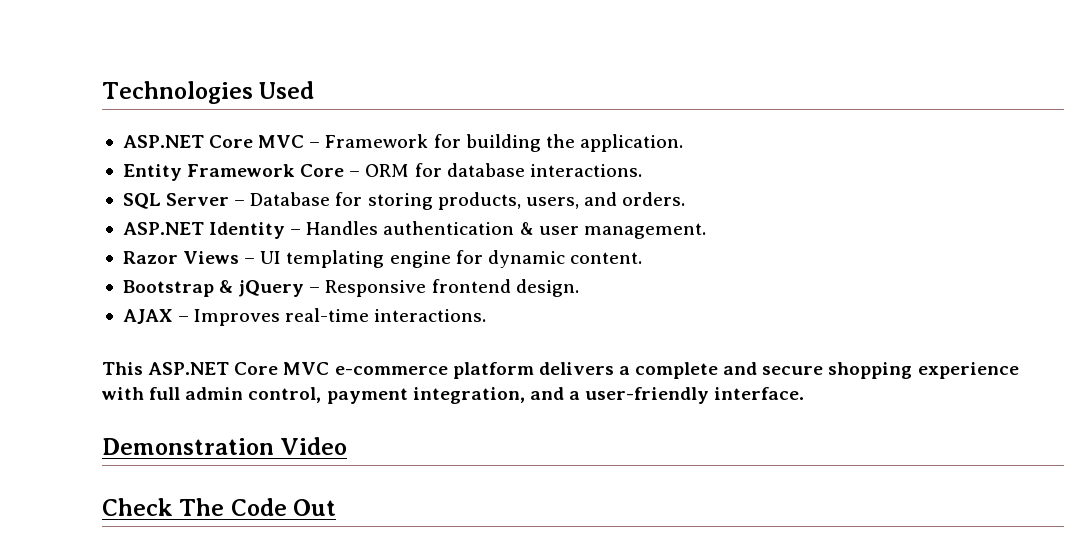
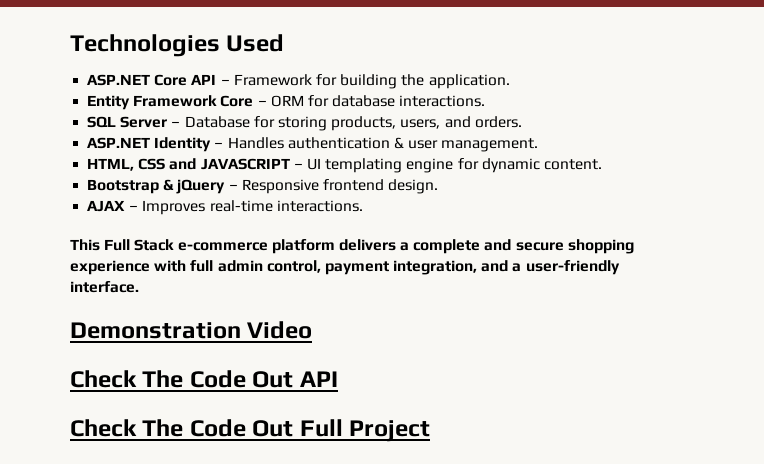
[258,135,305,148] MVC -> [191,74,217,85] API
[122,251,240,264] Razor Views -> [87,158,290,171] HTML, CSS and JAVASCRIPT
[148,362,330,375] ASP.NET Core MVC -> [104,239,175,251] Full Stack
(337, 507) none -> [299,371,338,387] [70,419,431,442] API // Check The Code Out Full Project

